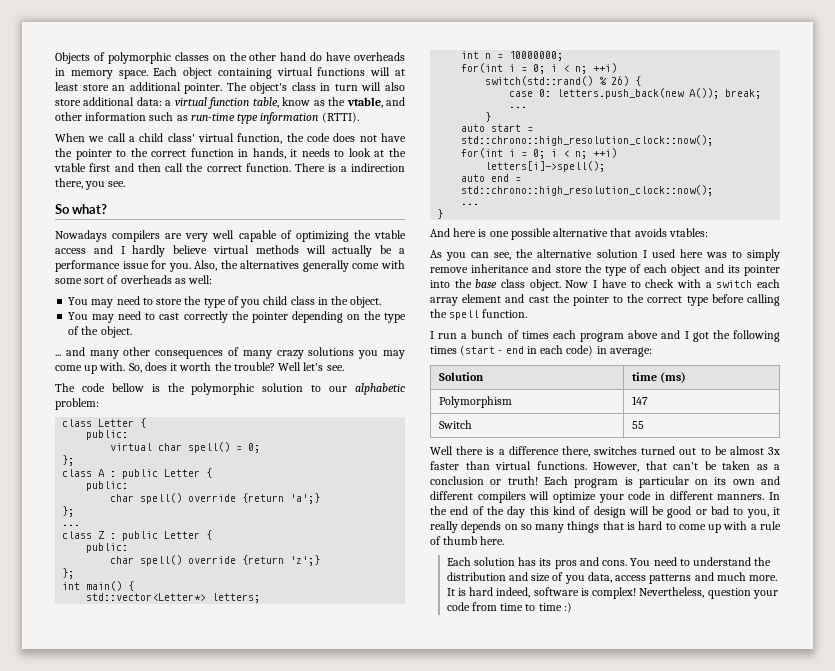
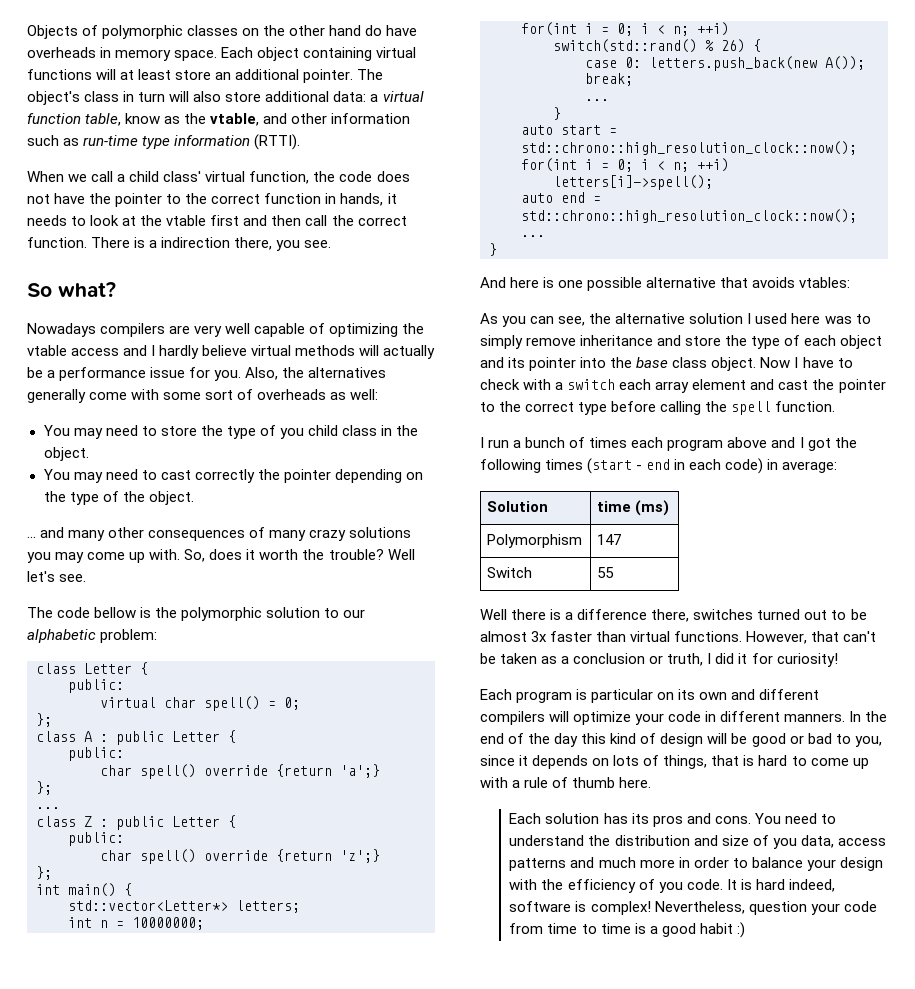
[507,476,538,485] truth! -> [667,653,838,667] truth, I did it for curiosity! //
[773,507,780,515] [430,521,600,533] it really depends on so many things -> [480,755,708,769] since it depends on lots of things,
[749,575,778,581] more. -> [639,857,883,871] [509,879,723,893] more in order to balance your design with the efficiency of you code.
(562, 607) none -> [634,923,733,937] is a good habit

